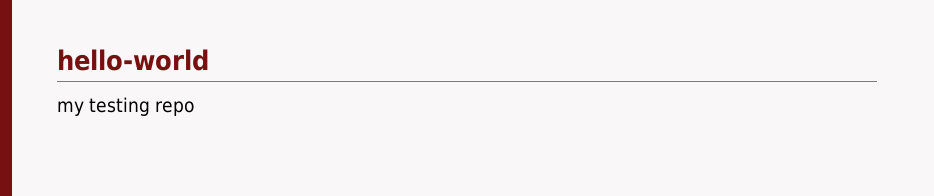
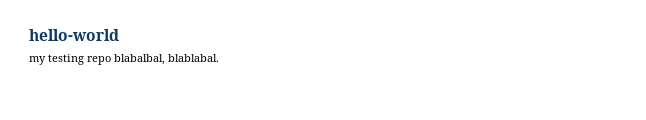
(195, 108) none -> [114,54,219,65] blabalbal, blablabal.

